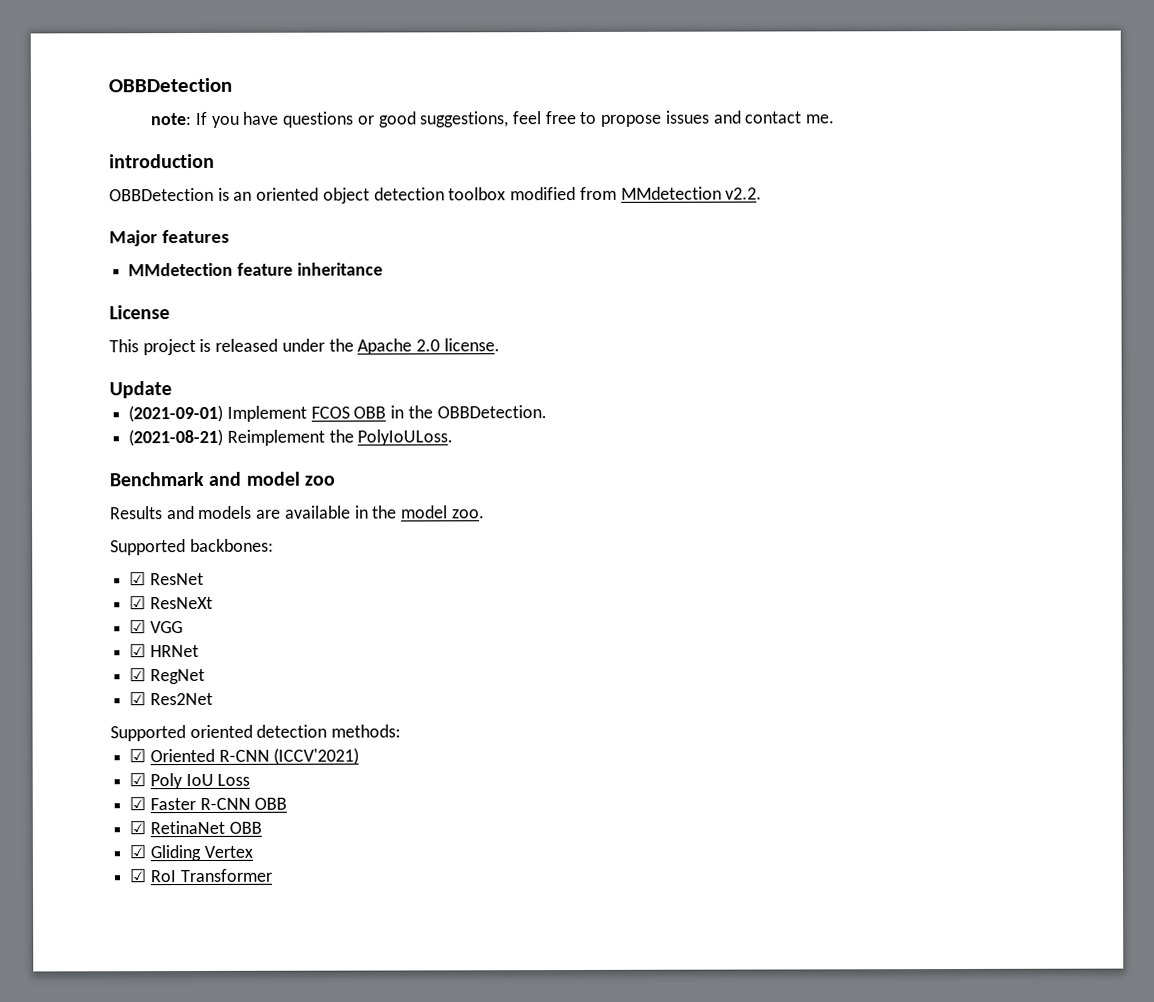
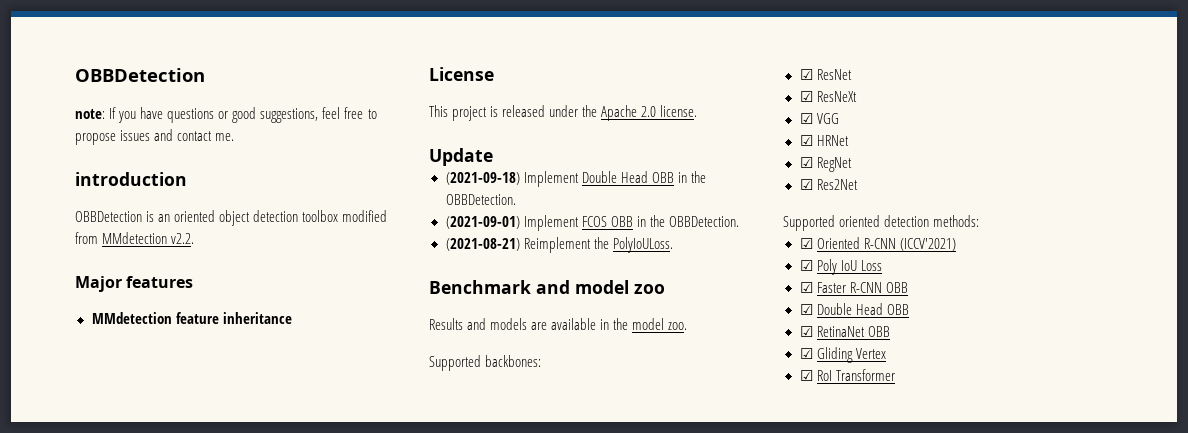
(172, 390) none -> [445,171,706,187] [445,194,516,205] // (2021-09-18) Implement Double Head OBB in the OBBDetection.
(288, 803) none -> [799,303,909,315] // ☑ Double Head OBB

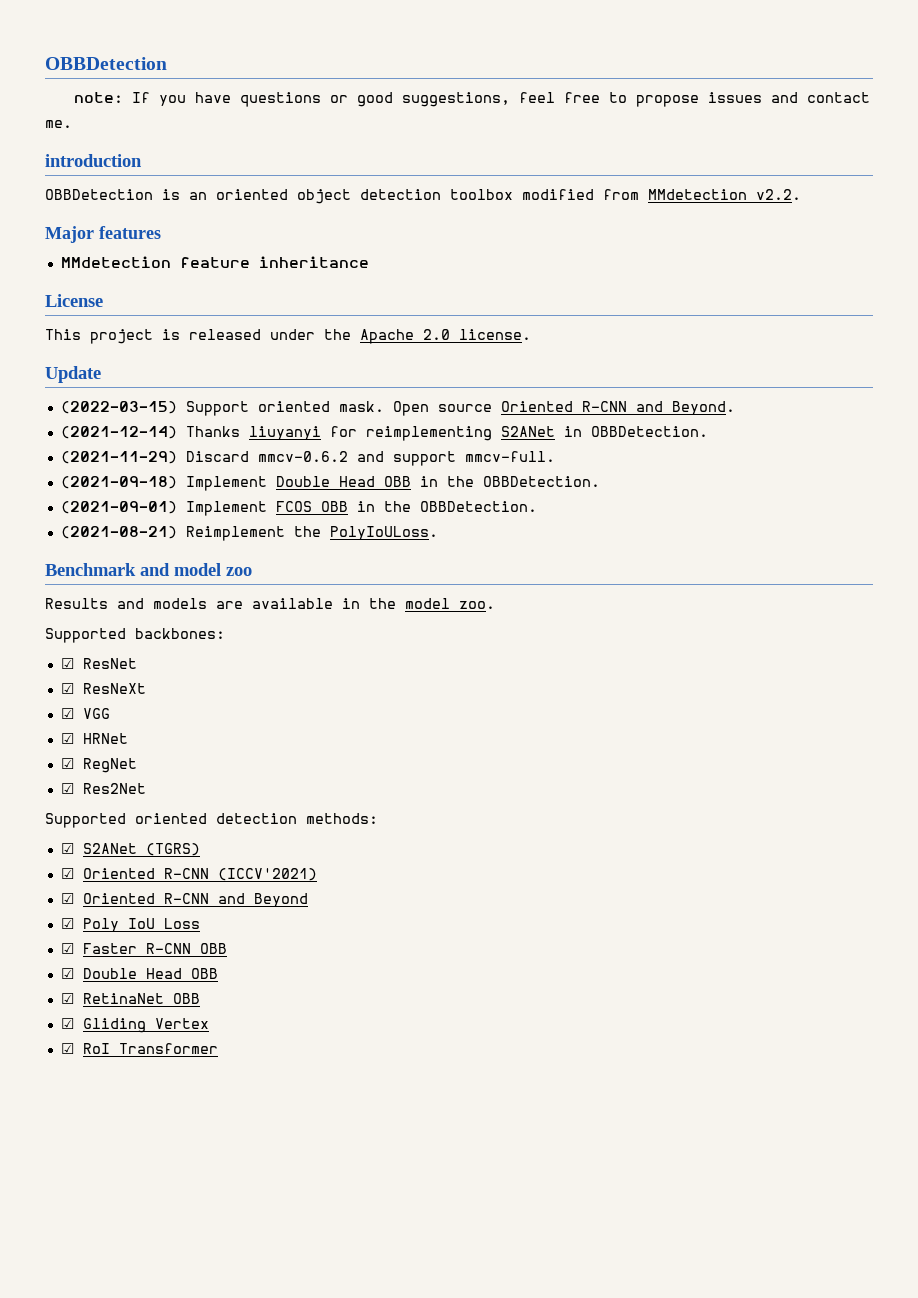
(493, 157) none -> [60,401,735,416] [60,426,708,441] [60,451,555,466] // (2022-03-15) Support oriented mask. Open source Oriented R-CNN and Beyond. // (2021-12-14) Thanks liuyanyi for reimplementing S2ANet in OBBDetection. // (2021-11-29) Discard mmcv-0.6.2 and support mmcv-full.
(980, 221) none -> [60,843,200,856] // ☑ S2ANet (TGRS)
(956, 244) none -> [60,893,308,907] // ☑ Oriented R-CNN and Beyond

